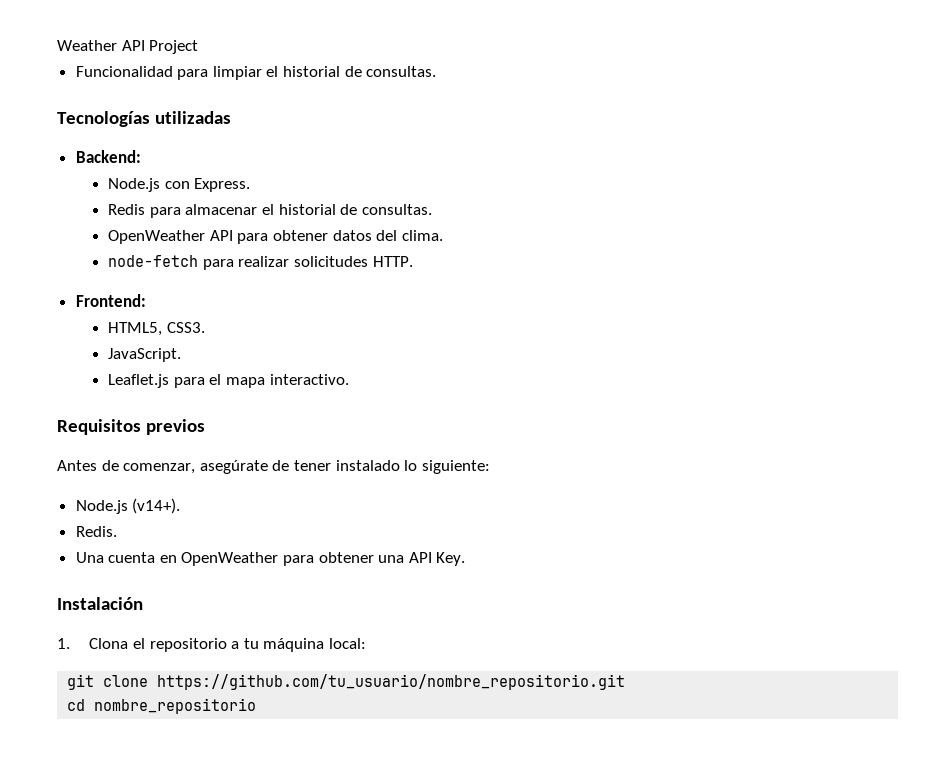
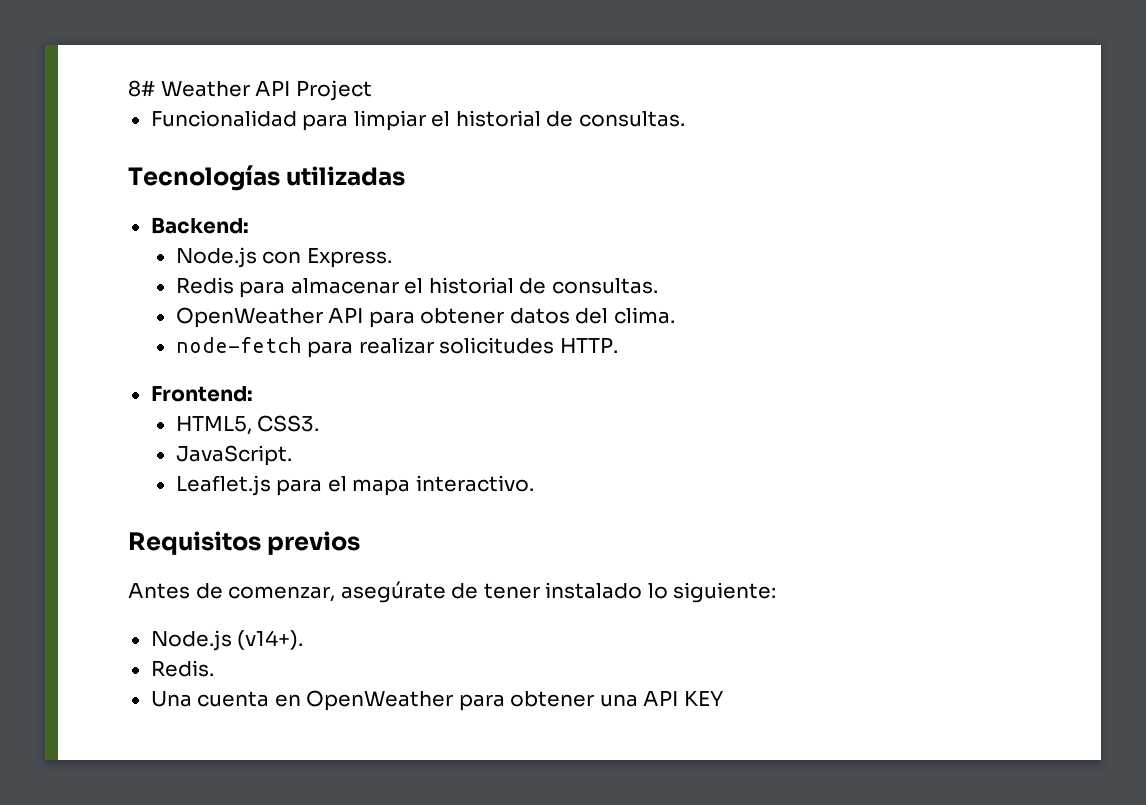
(57, 45) none -> [128,80,155,97] 8#
[436,552,466,566] [57,597,143,610] [57,638,366,652] [67,674,626,690] [67,698,257,714] Key. // Instalación // 1. Clona el repositorio a tu máquina local: // git clone https://github.com/tu_usuario/nombre_repositorio.git // cd nombre_repositorio -> [683,691,723,706] KEY

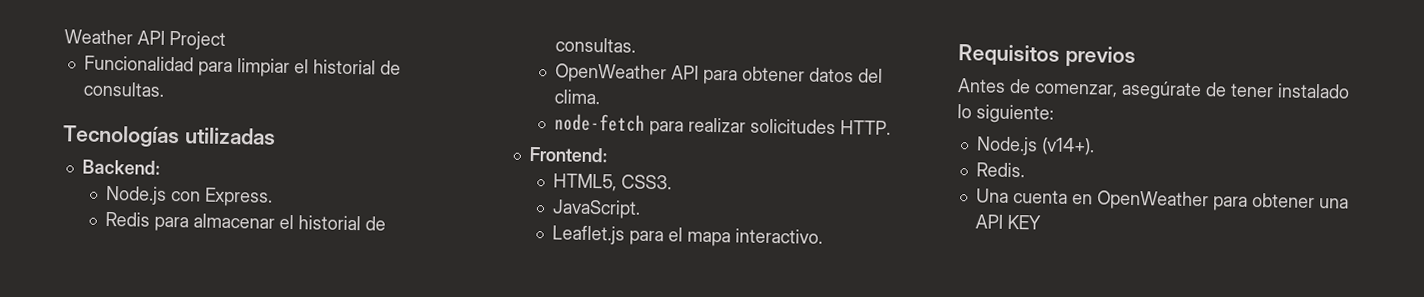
[128,80,155,97] 8# -> (64, 37) none

